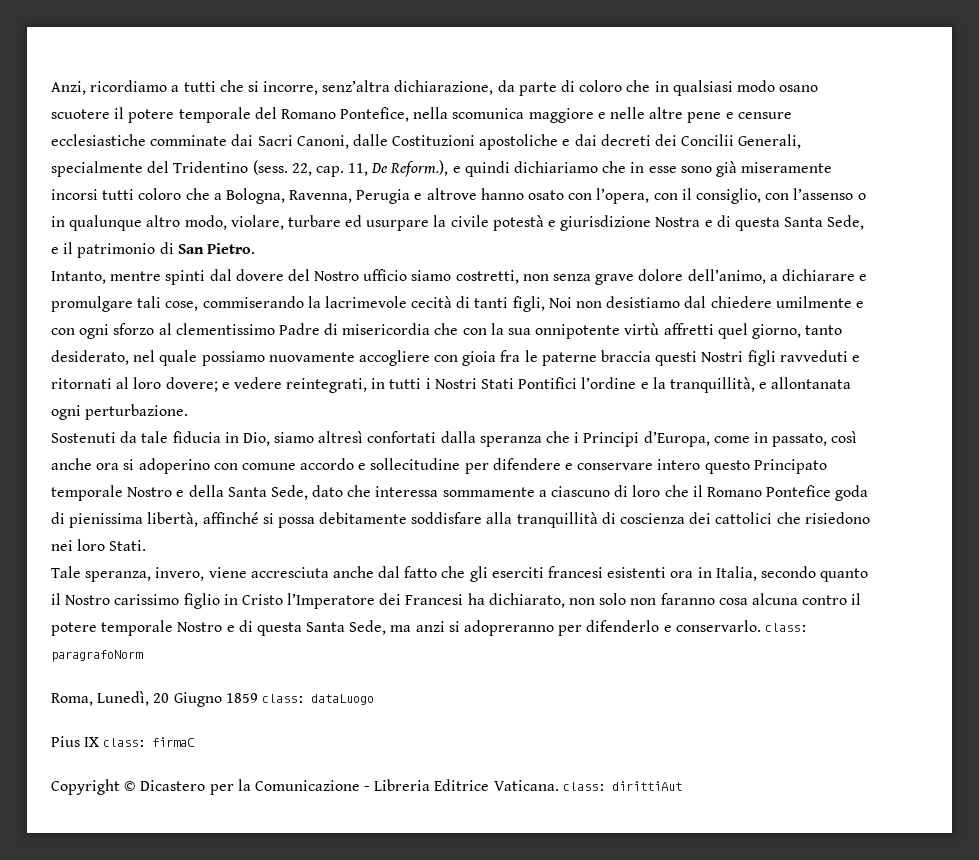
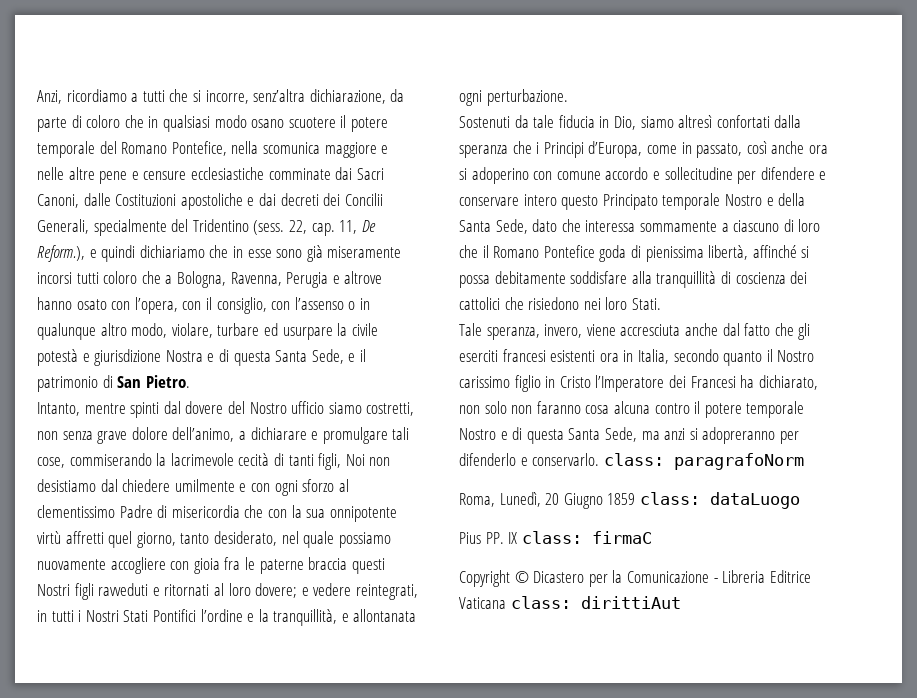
(80, 741) none -> [485,532,504,544] PP.
[493,780,559,791] Vaticana. -> [459,597,506,609] Vaticana

